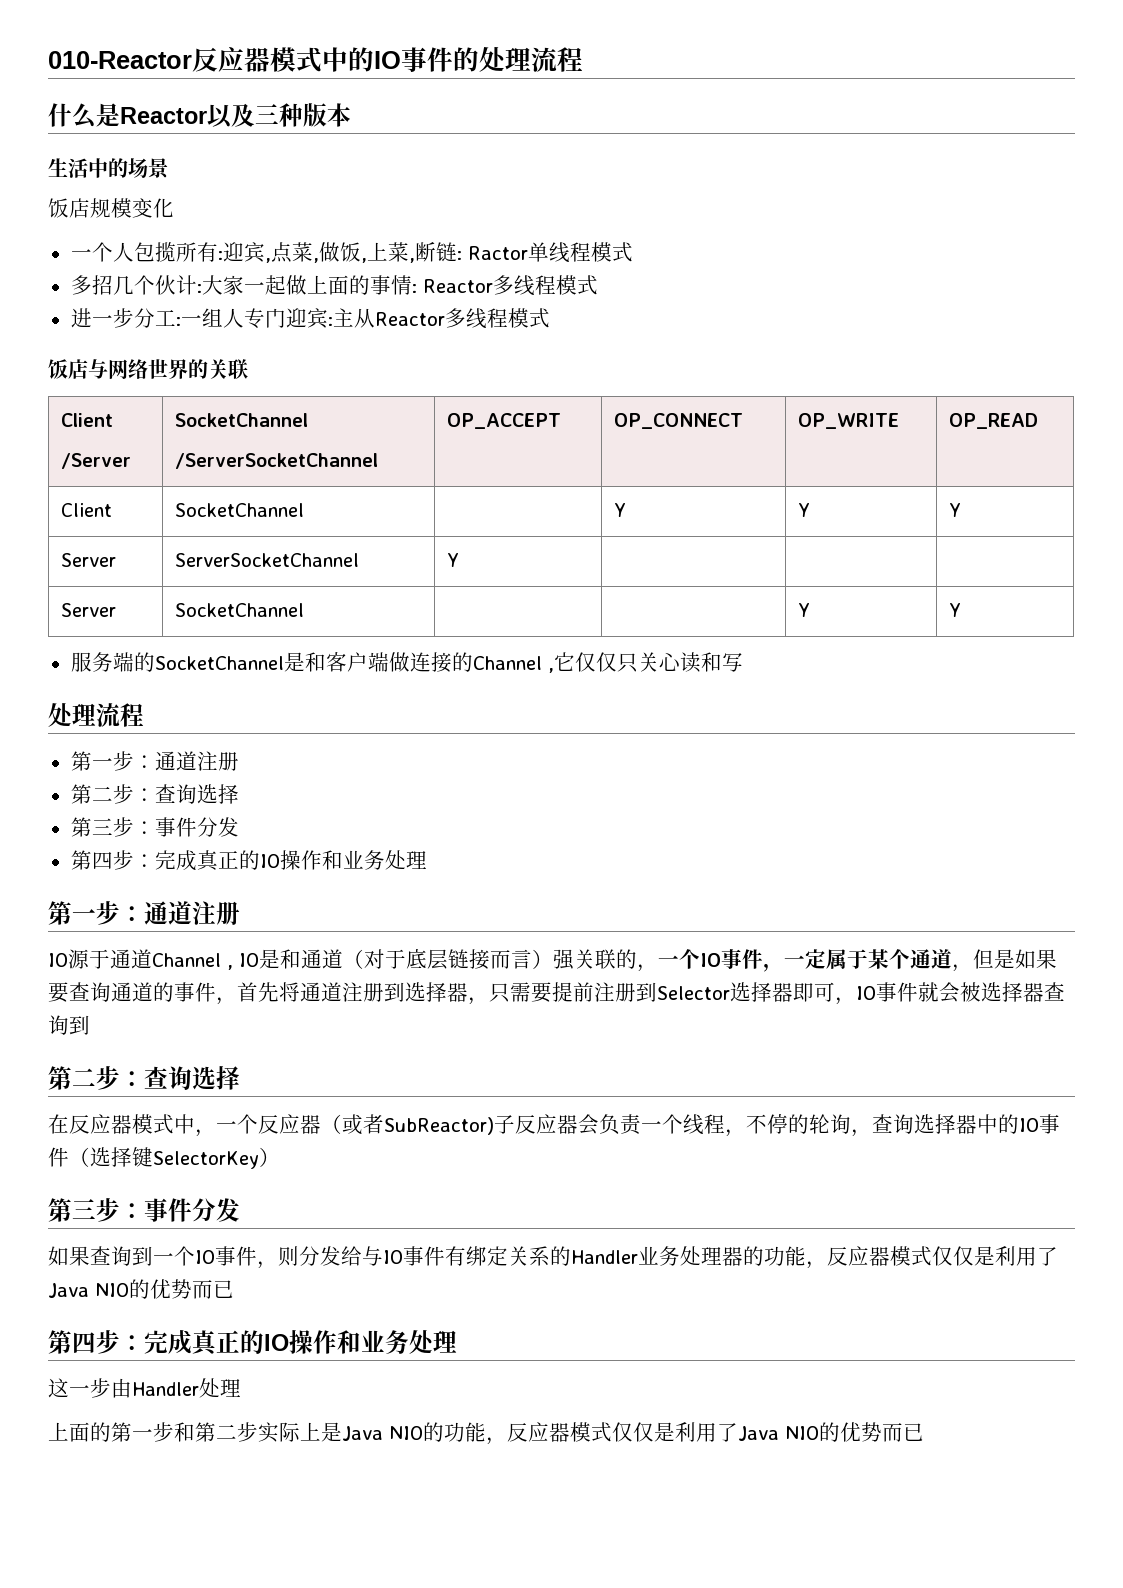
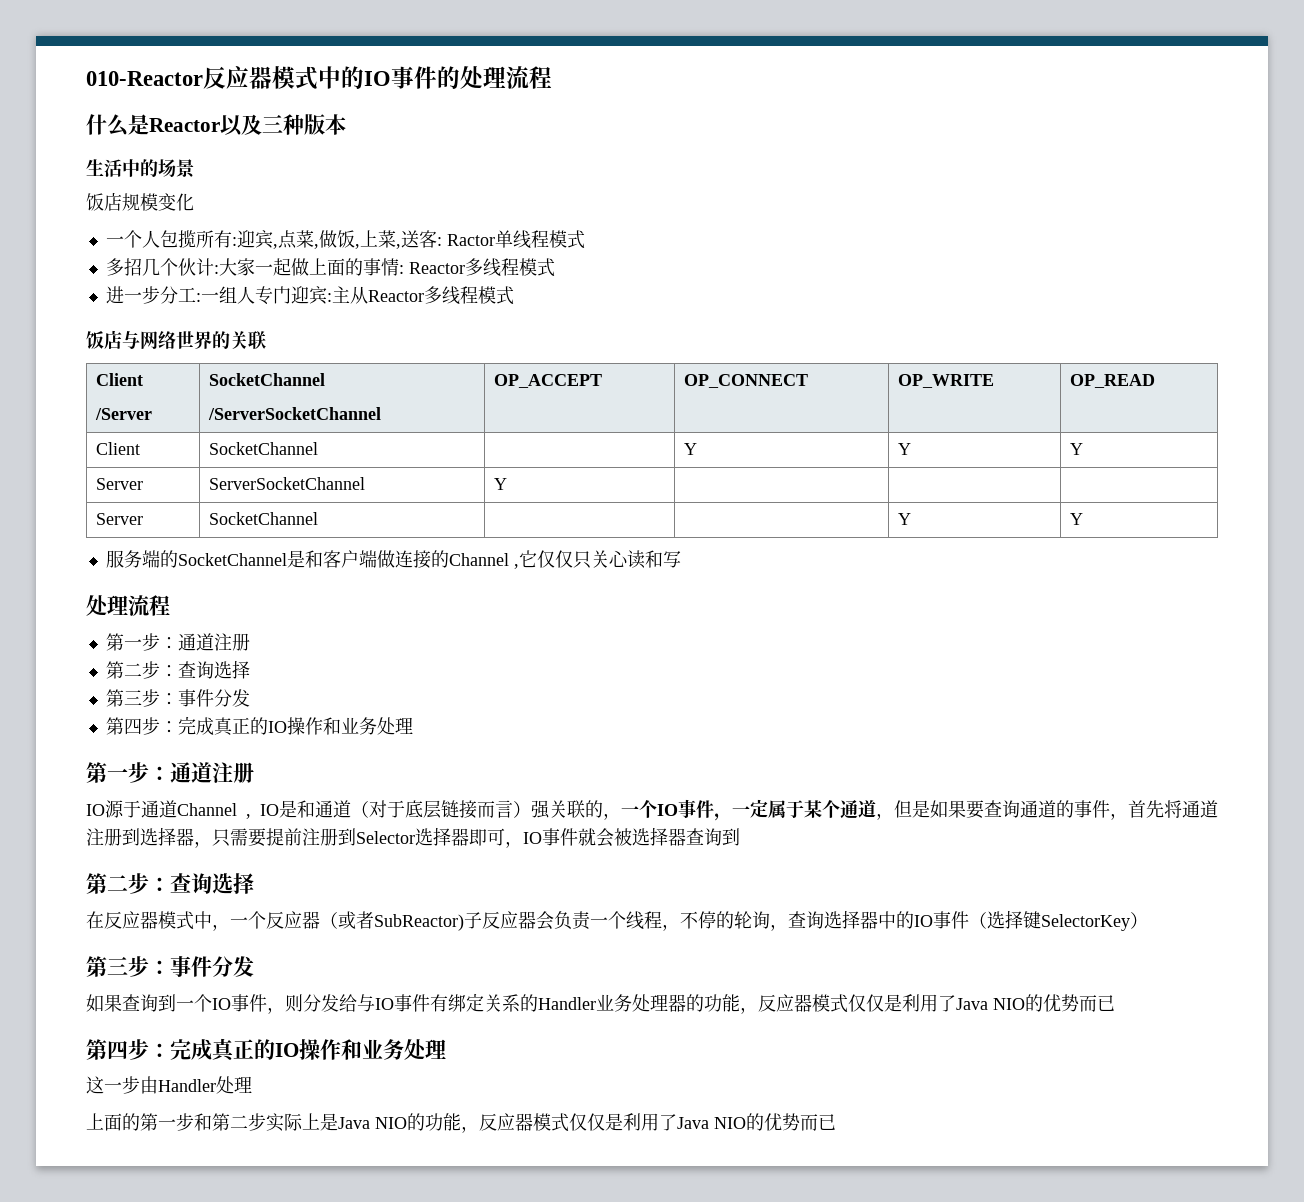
[414,242,457,262] 断链 -> [400,230,437,248] 送客

